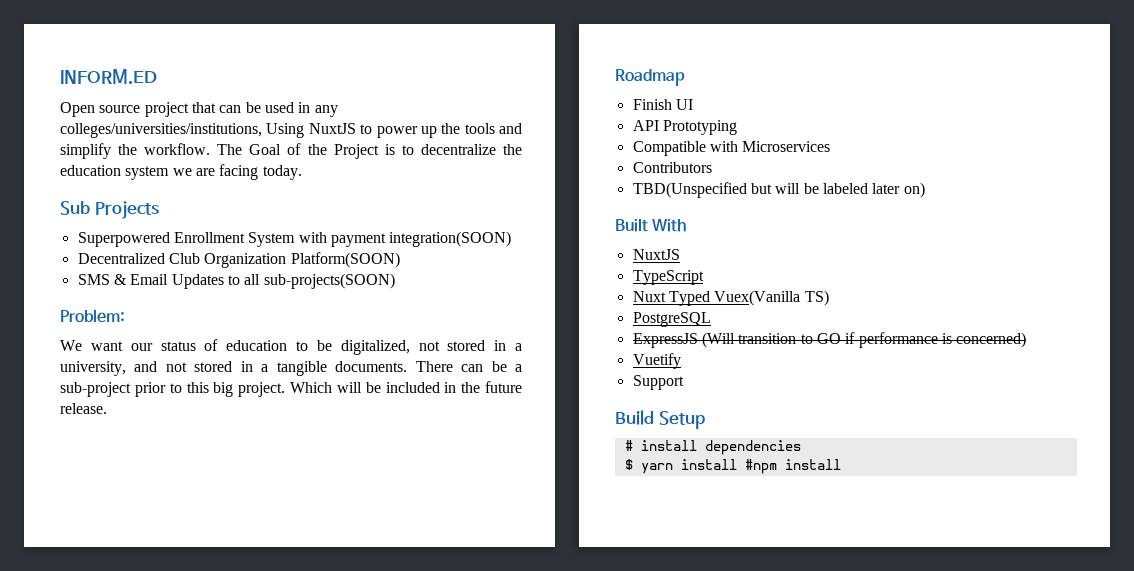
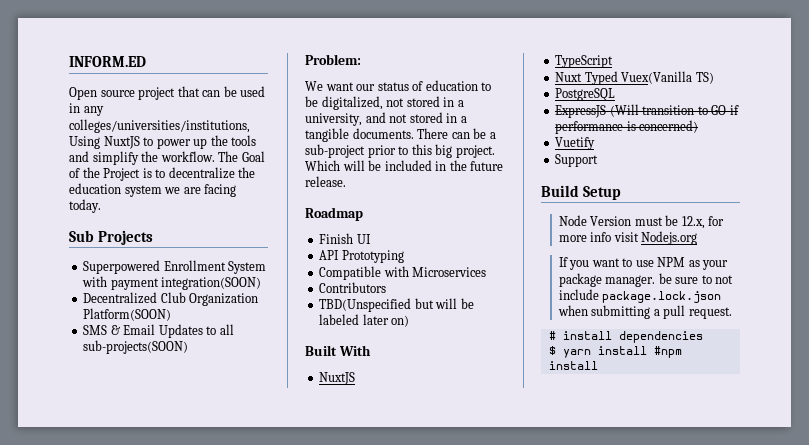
(705, 420) none -> [558,215,725,229] [558,231,698,245] [558,257,729,270] [558,273,734,287] [558,289,722,303] [557,305,732,319] // Node Version must be 12.x, for more info visit Nodejs.org // If you want to use NPM as your package manager. be sure to not include package.lock.json when submitting a pull request.

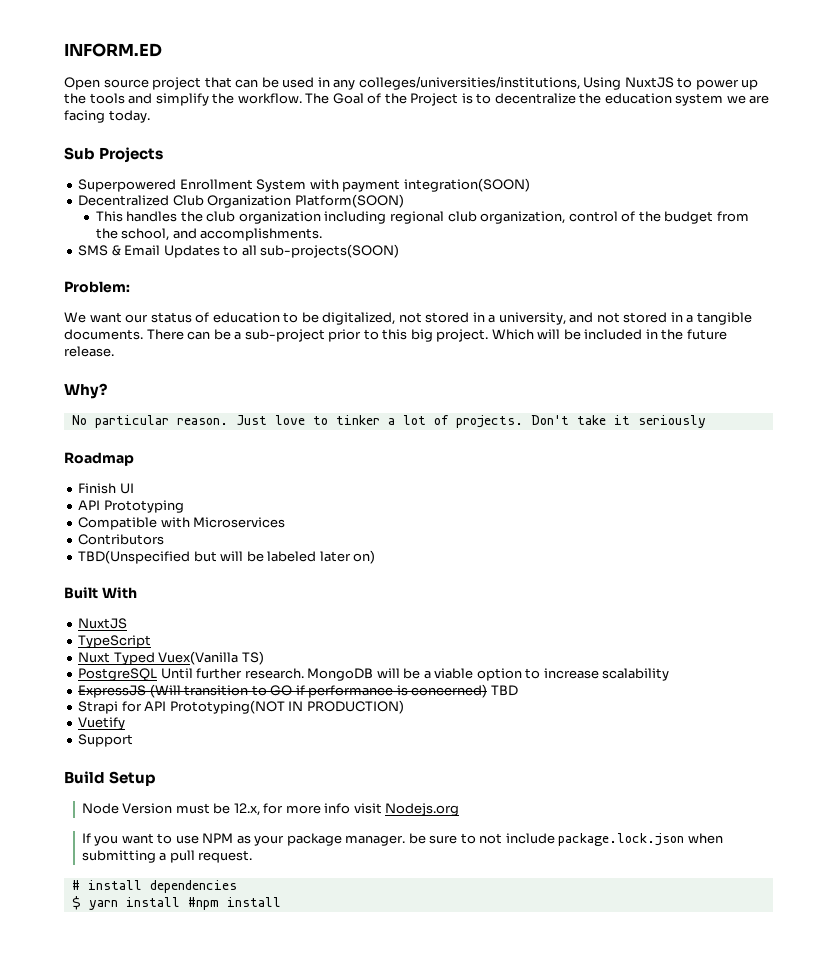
(172, 314) none -> [95,211,749,224] [95,228,323,241] // This handles the club organization including regional club organization, control of the budget from the school, and accomplishments.
(346, 181) none -> [64,383,107,399] [71,415,706,428] // Why? // No particular reason. Just love to tinker a lot of projects. Don't take it seriously
(616, 94) none -> [160,668,670,681] Until further research. MongoDB will be a viable option to increase scalability
(699, 126) none -> [490,685,518,696] [78,700,404,714] TBD // Strapi for API Prototyping(NOT IN PRODUCTION)

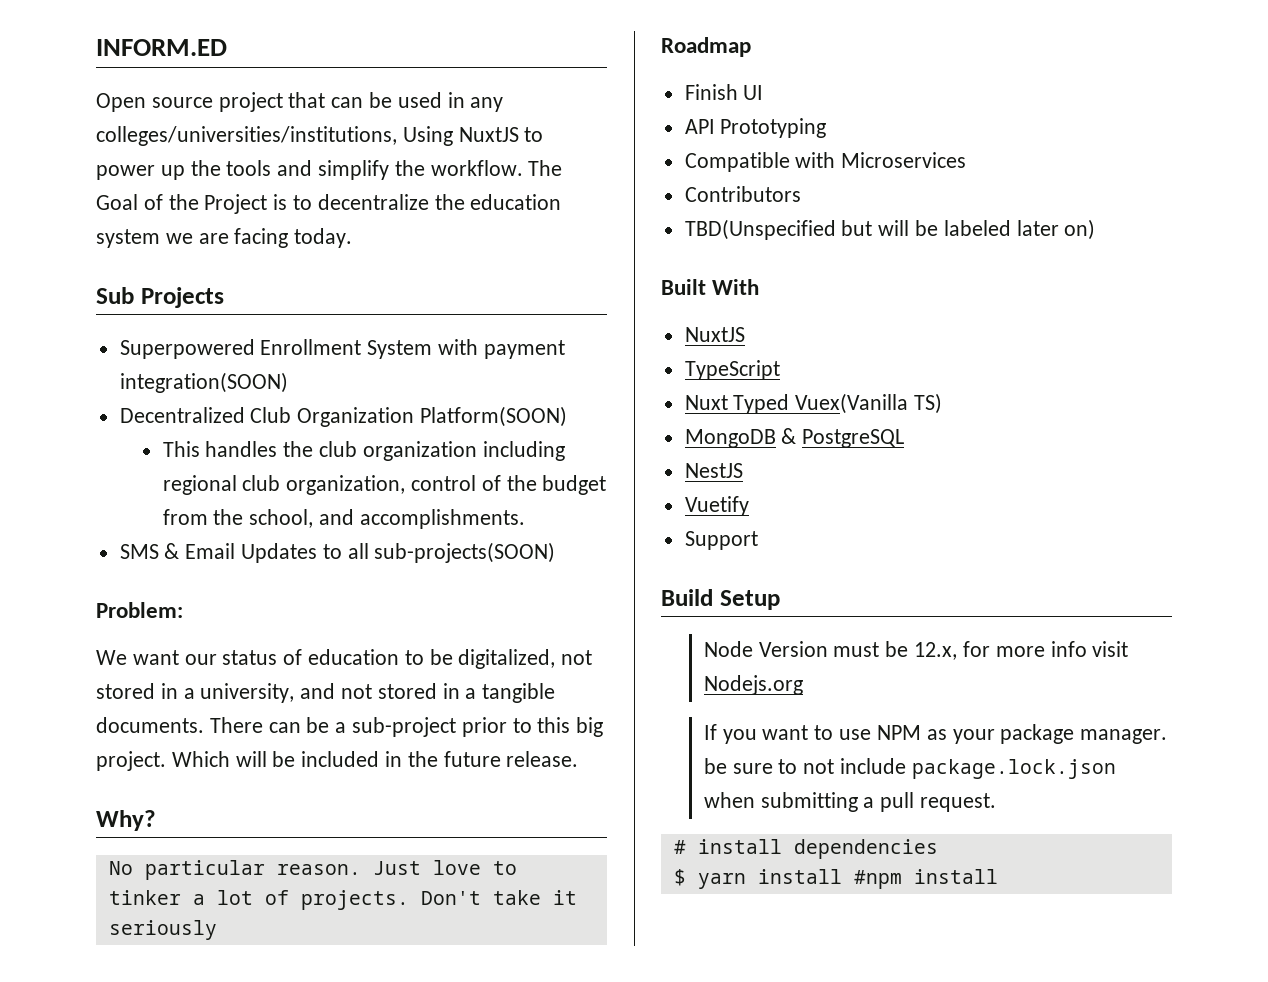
(264, 658) none -> [684,428,797,448] MongoDB &
[160,668,670,681] [78,684,518,698] [78,700,404,714] Until further research. MongoDB will be a viable option to increase scalability // ExpressJS (Will transition to GO if performance is concerned) TBD // Strapi for API Prototyping(NOT IN PRODUCTION) -> [684,463,743,478] // NestJS

